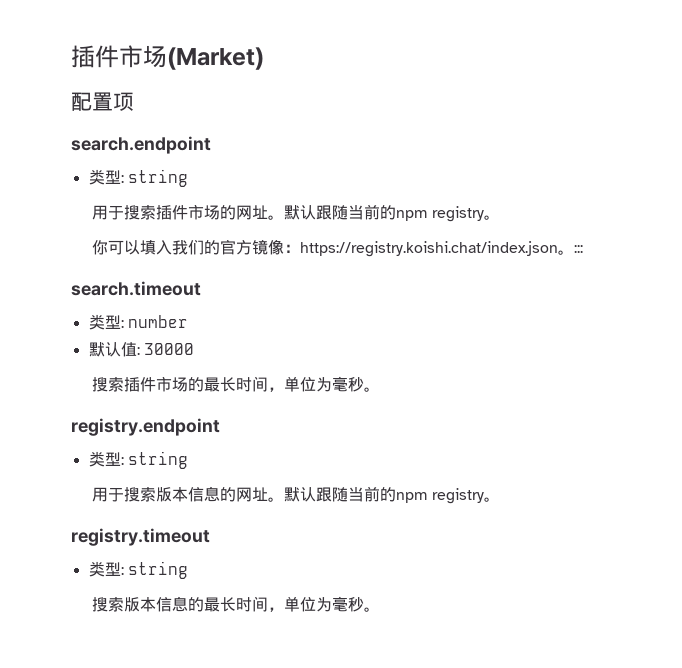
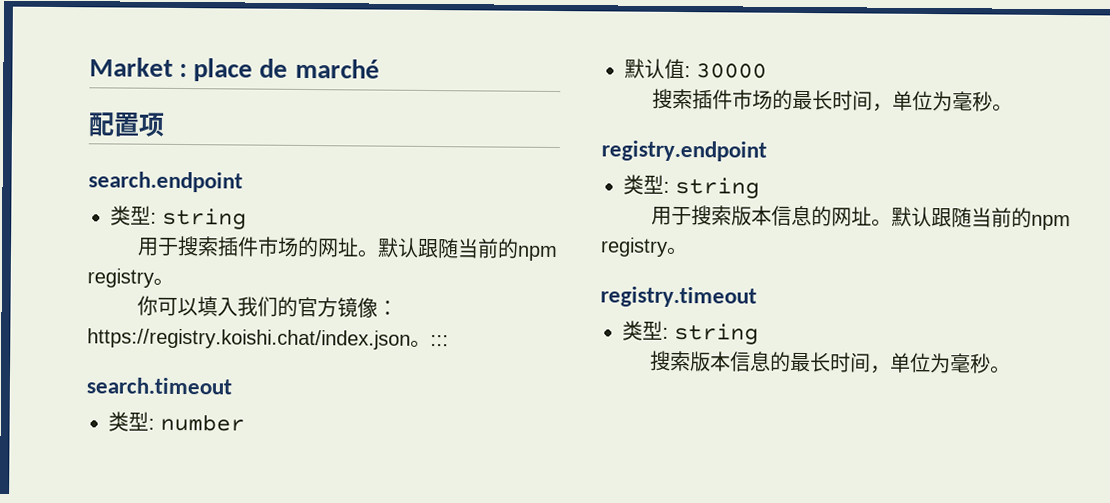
[71,45,264,70] 插件市场(Market) -> [89,57,380,82] Market : place de marché

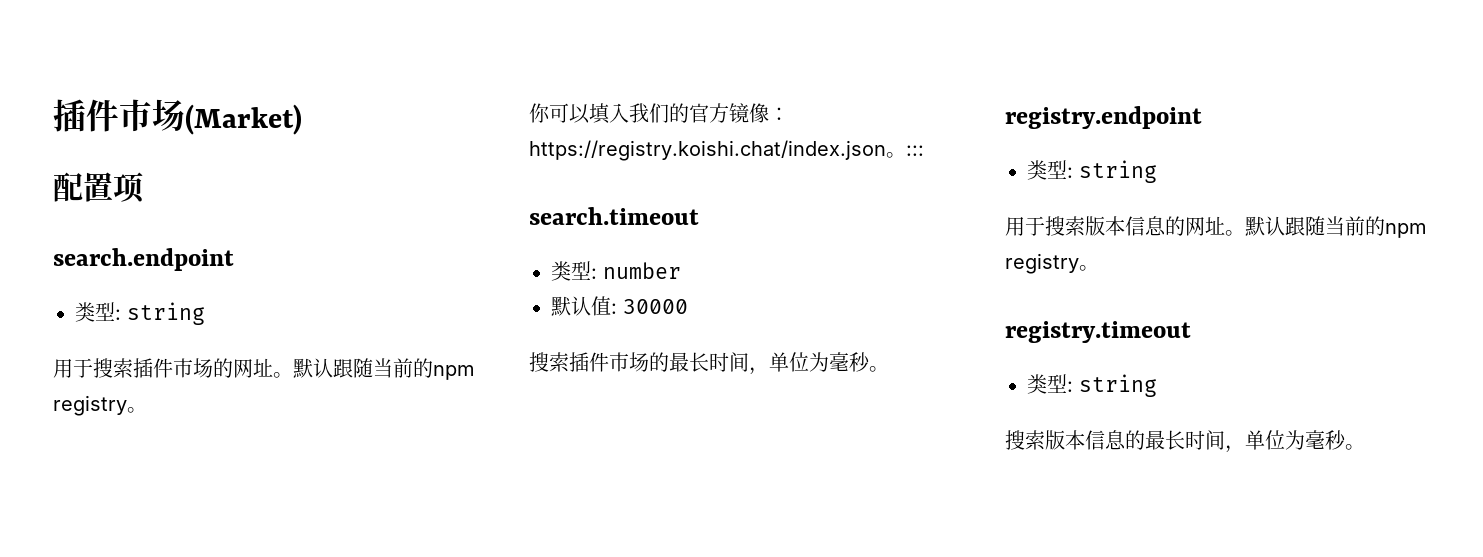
[89,57,380,82] Market : place de marché -> [53,99,302,135] 插件市场(Market)

